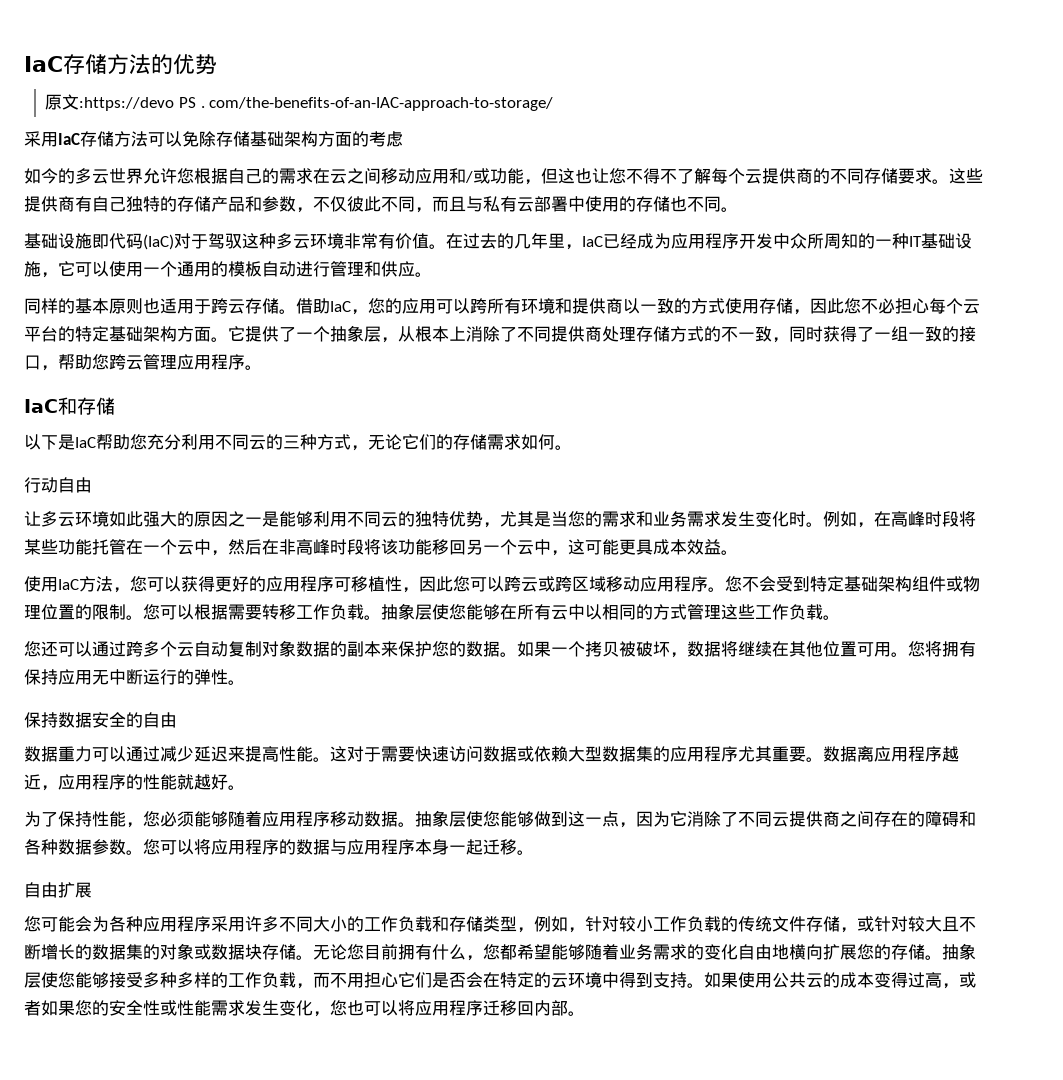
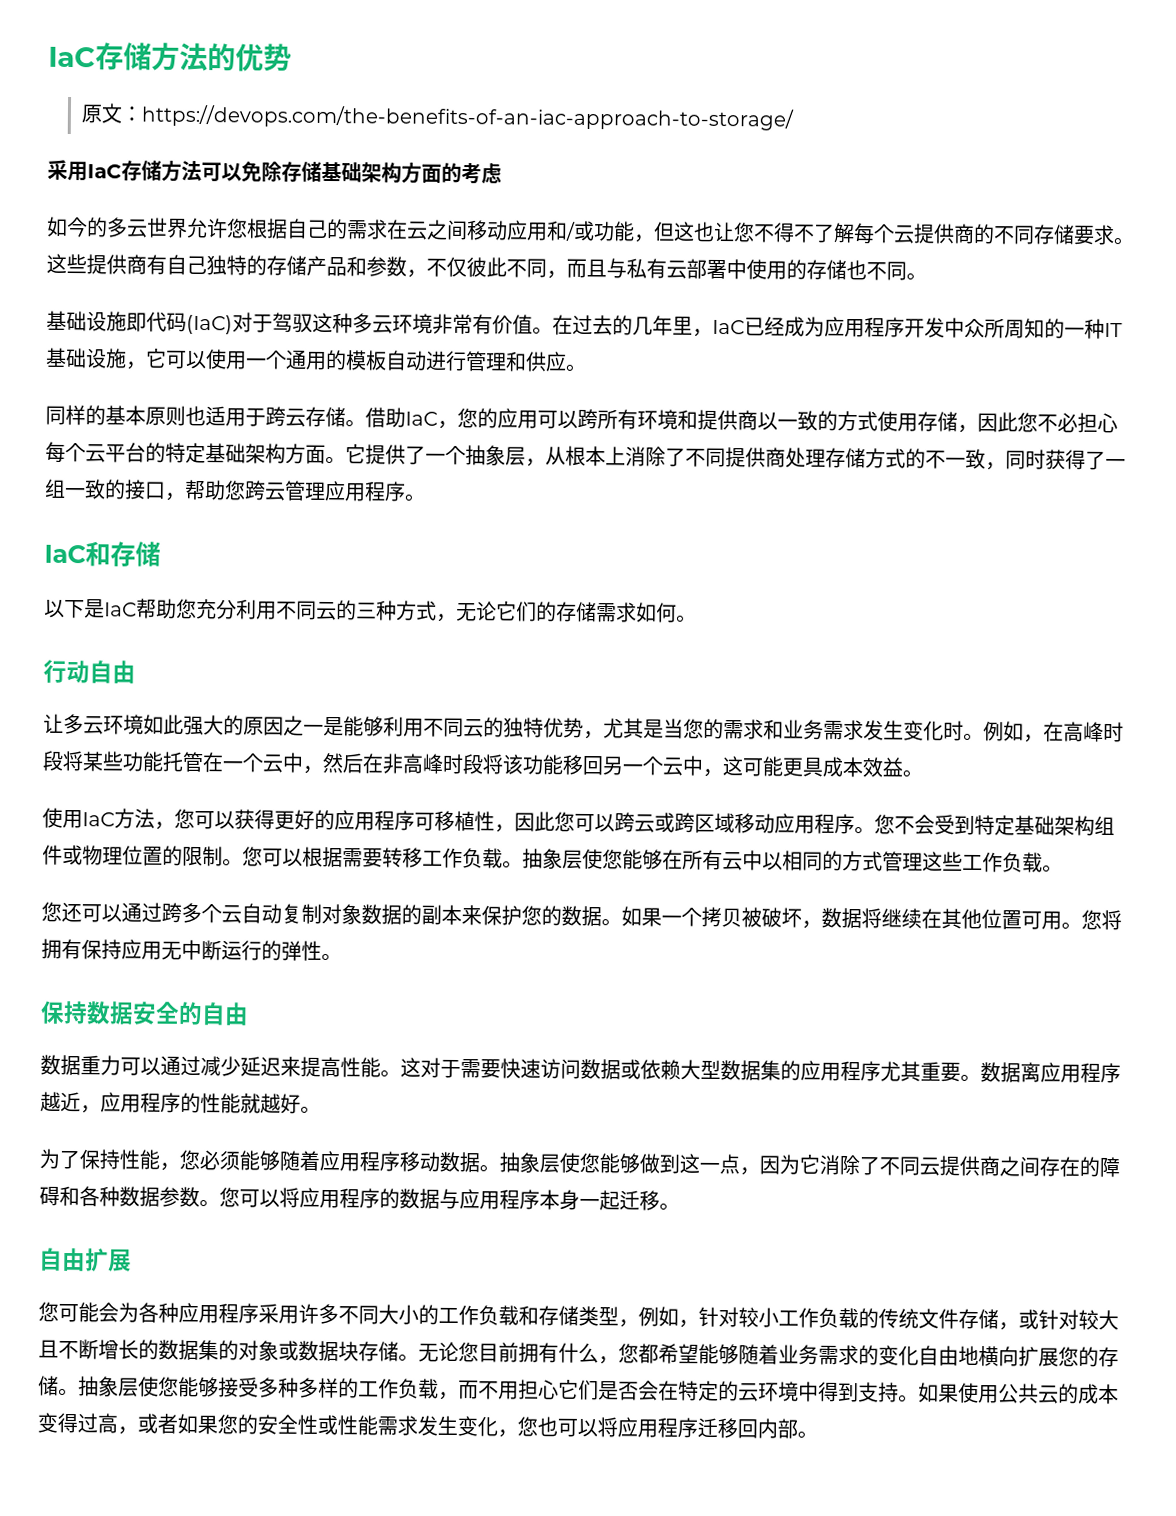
[79,97,554,111] :https://devo PS . com/the-benefits-of-an-IAC-approach-to-storage/ -> [120,104,794,131] ：https://devops.com/the-benefits-of-an-iac-approach-to-storage/

